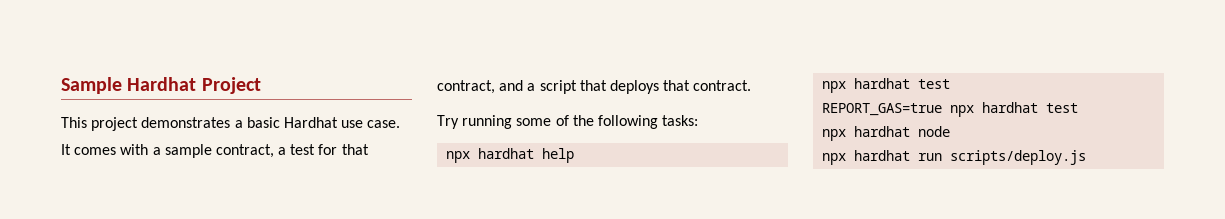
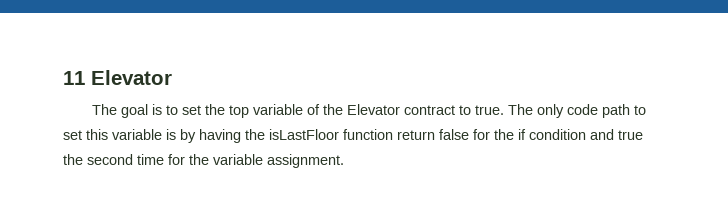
[61,77,261,94] [61,117,401,131] [61,144,369,158] [437,80,752,94] [437,115,699,129] [446,148,575,163] [822,78,951,93] [822,102,1079,117] [822,126,951,141] [822,150,1087,165] Sample Hardhat Project // This project demonstrates a basic Hardhat use case. It comes with a sample contract, a test for that contract, and a script that deploys that contract. // Try running some of the following tasks: // npx hardhat help // npx hardhat test // REPORT_GAS=true npx hardhat test // npx hardhat node // npx hardhat run scripts/deploy.js -> [63,70,172,85] [91,104,646,118] [63,129,643,143] [63,154,344,168] 11 Elevator // The goal is to set the top variable of the Elevator contract to true. The only code path to set this variable is by having the isLastFloor function return false for the if condition and true the second time for the variable assignment.

